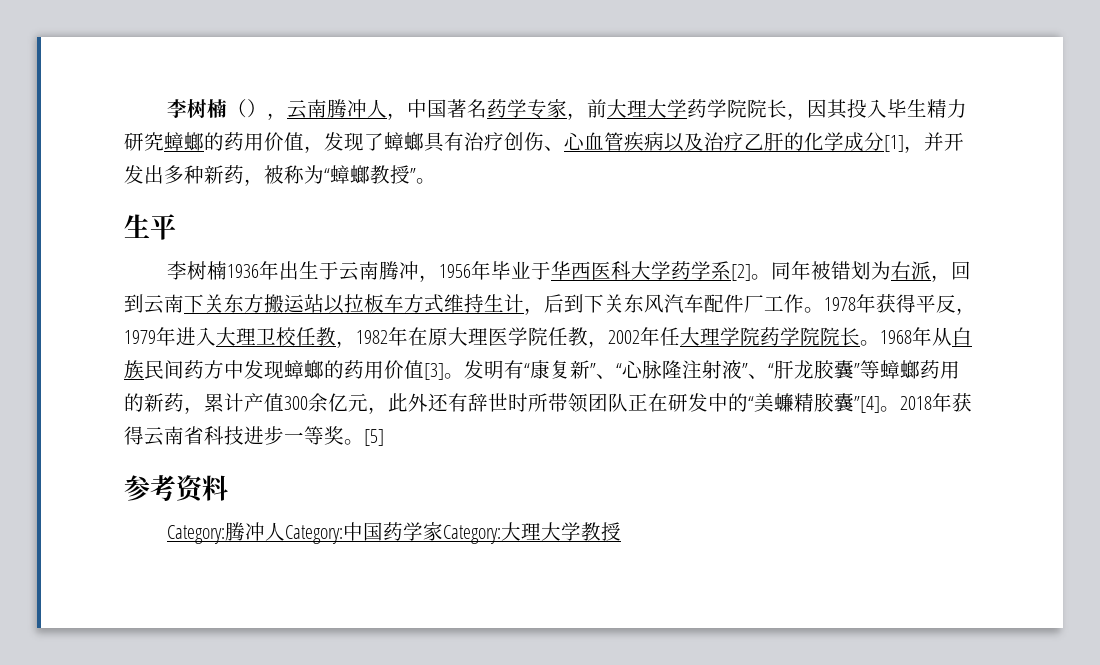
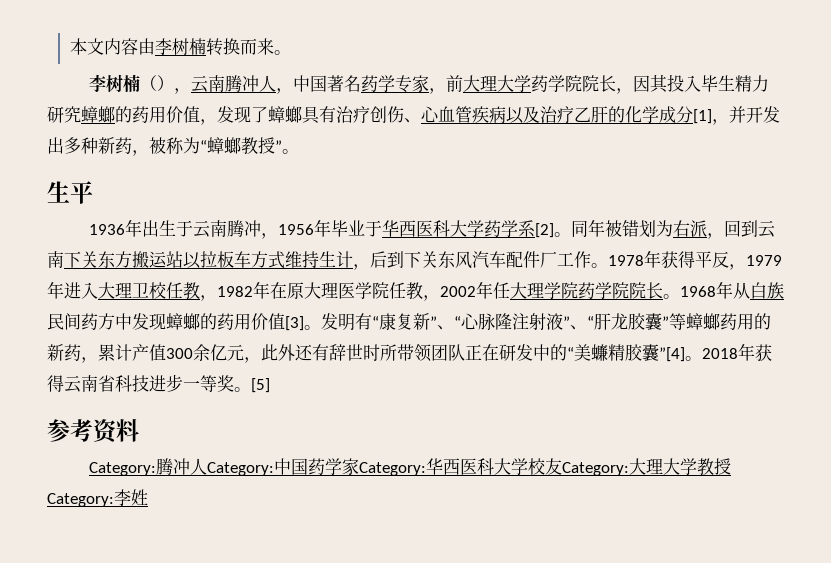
(167, 108) none -> [69,38,291,56] 本文内容由李树楠转换而来。 //
[167,261,228,280] 李树楠 -> (93, 192) none
(502, 534) none -> [425,458,629,476] 华西医科大学校友Category:
(622, 531) none -> [47,489,148,507] Category:李姓

